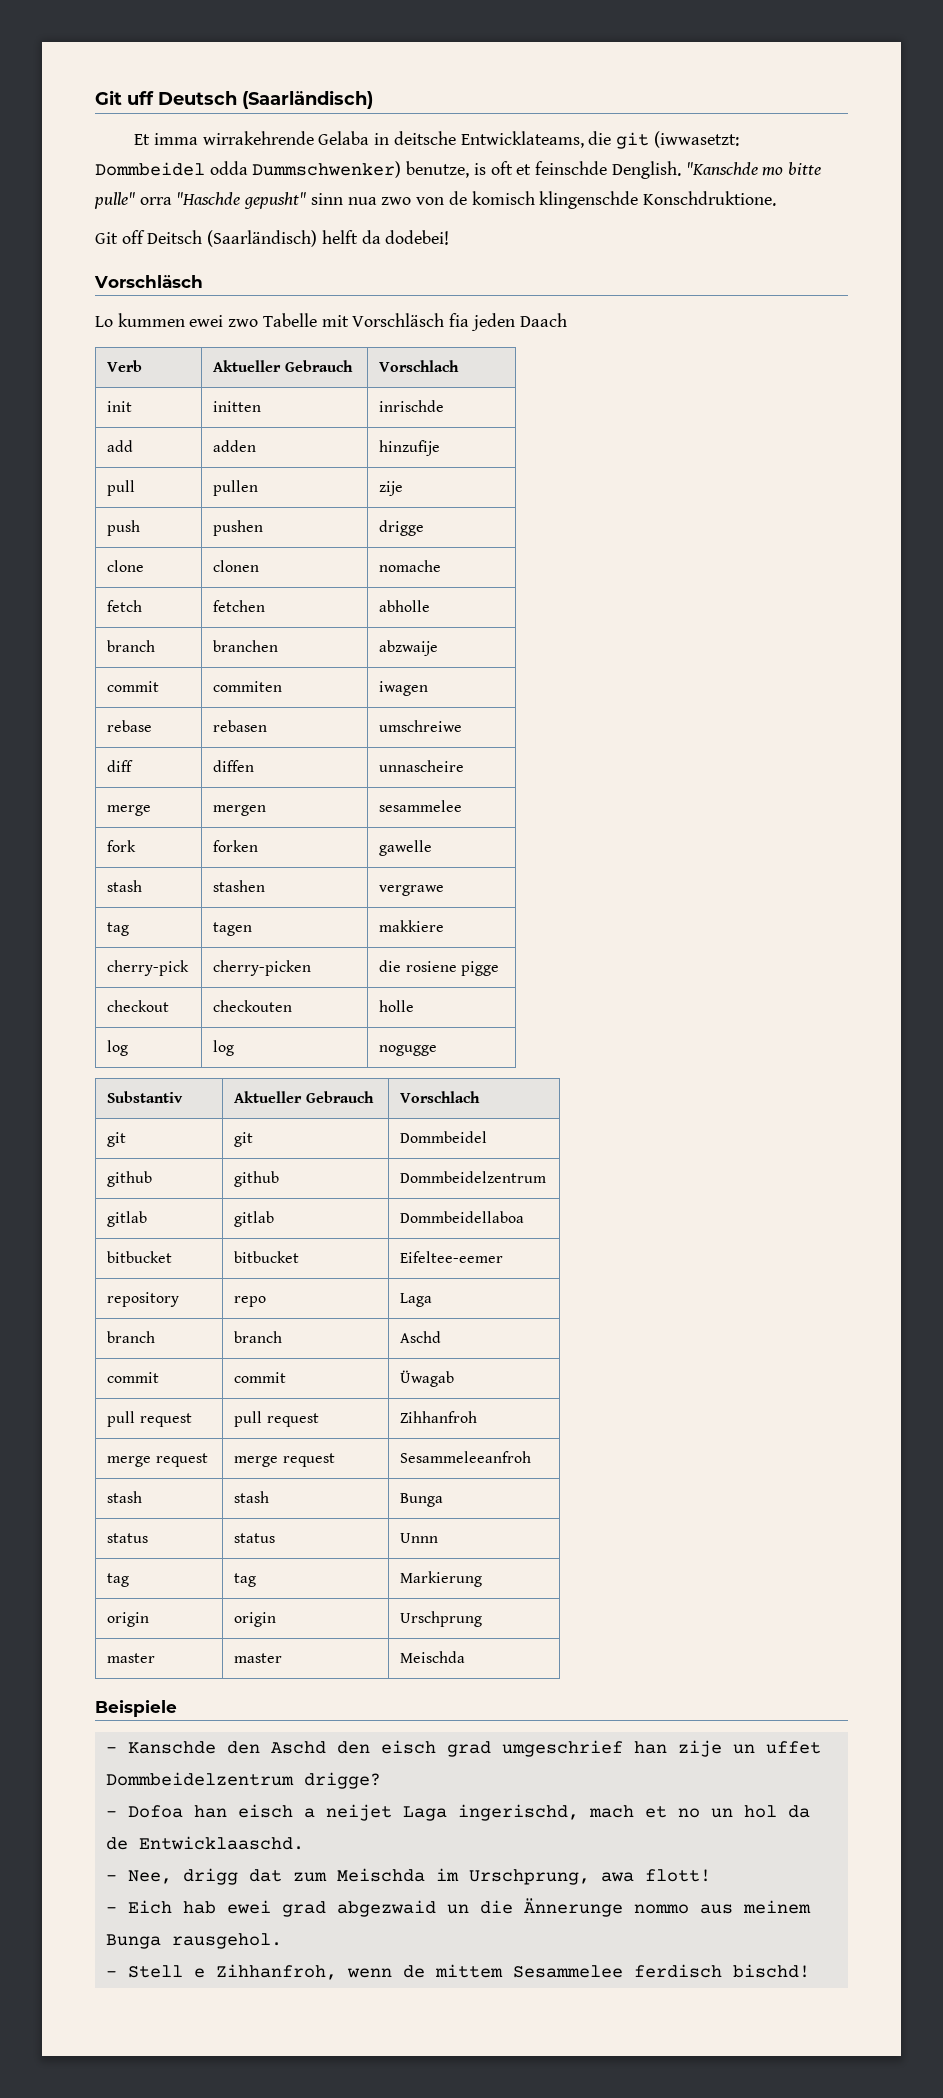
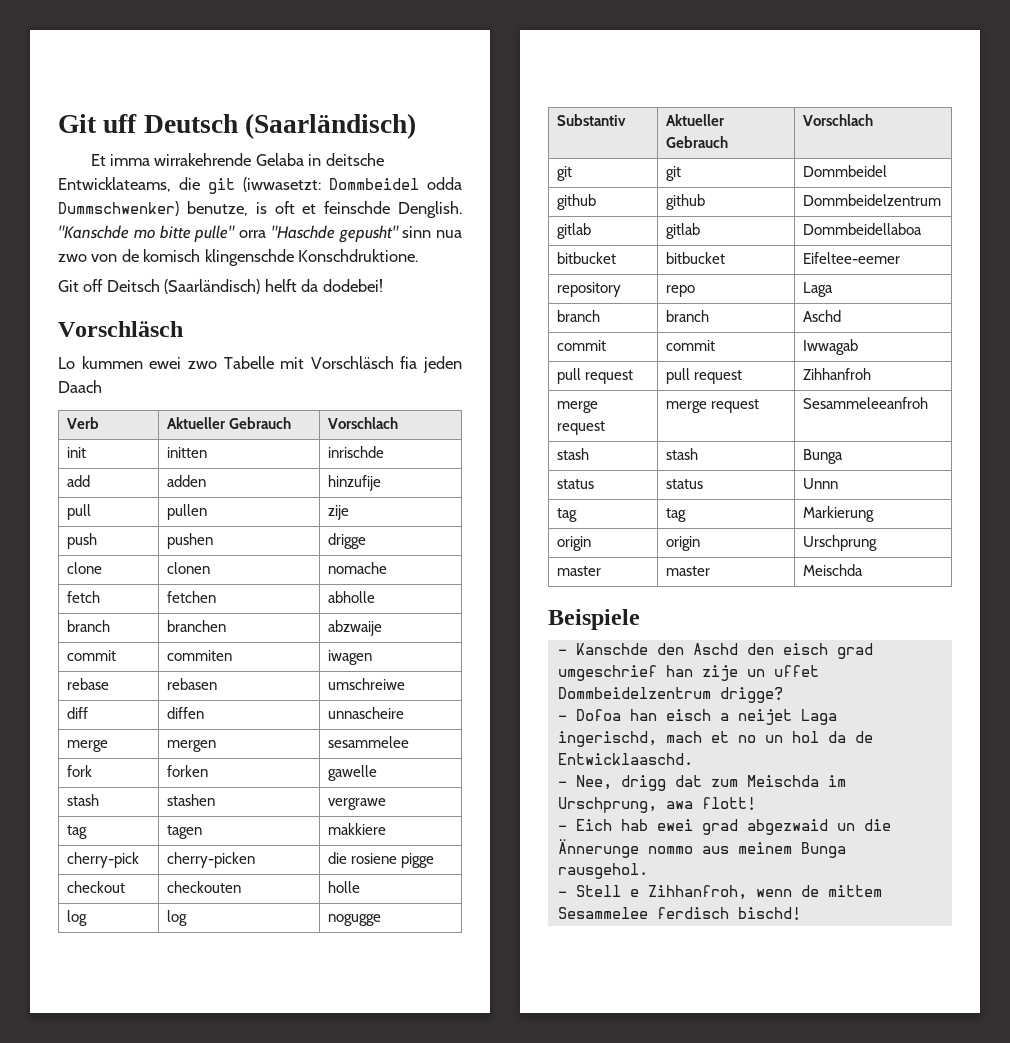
[400,1370,455,1387] Üwagab -> [802,339,858,355] Iwwagab

